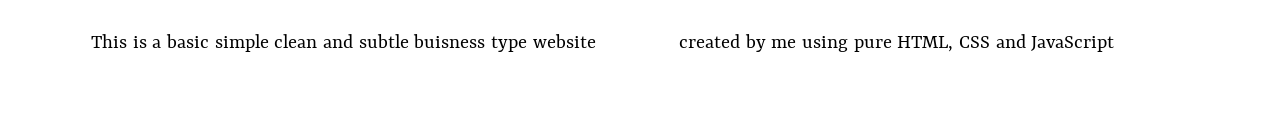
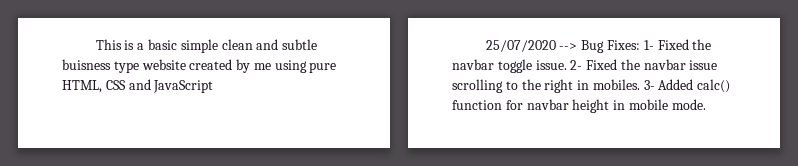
(1115, 44) none -> [485,39,712,53] [452,59,718,73] [452,79,731,93] [452,99,706,113] // 25/07/2020 --> Bug Fixes: 1- Fixed the navbar toggle issue. 2- Fixed the navbar issue scrolling to the right in mobiles. 3- Added calc() function for navbar height in mobile mode.

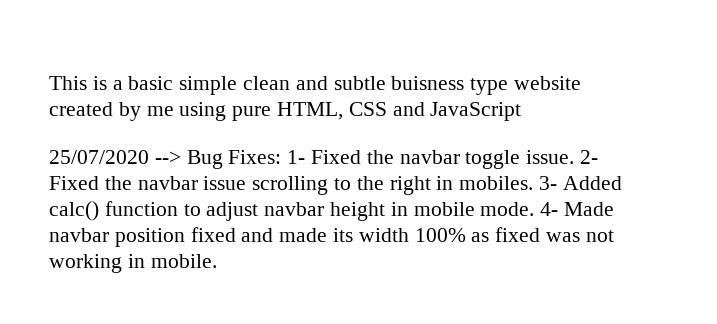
[505,100,523,110] for -> [183,202,259,221] to adjust
(706, 104) none -> [540,202,615,216] [49,227,614,247] [49,254,217,273] 4- Made navbar position fixed and made its width 100% as fixed was not working in mobile.

